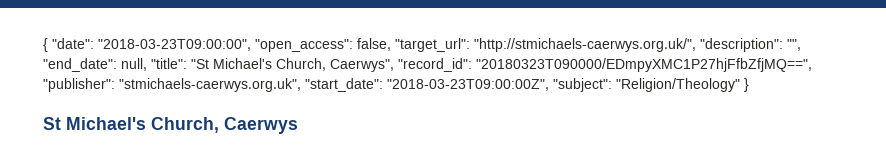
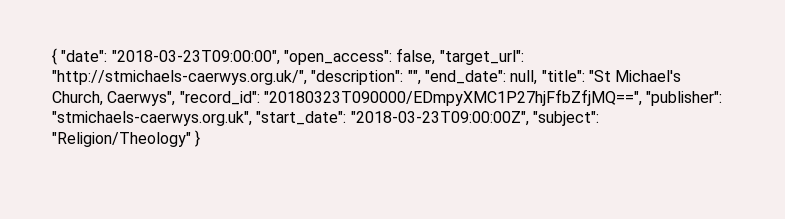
[43,117,298,134] // St Michael's Church, Caerwys -> (201, 138) none

